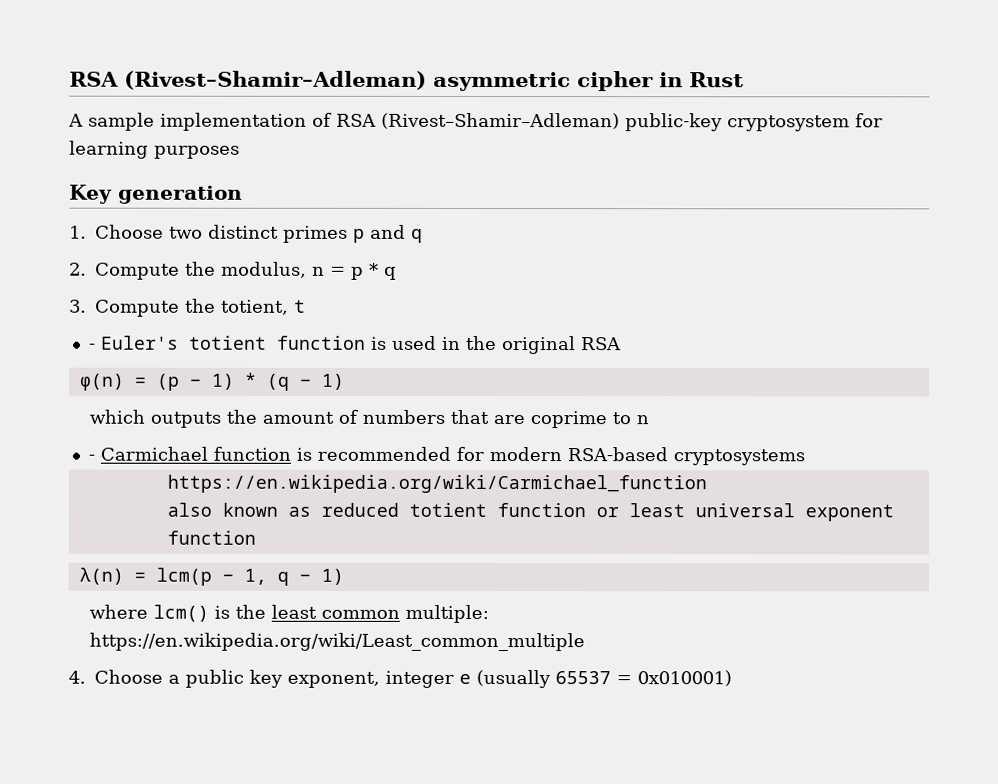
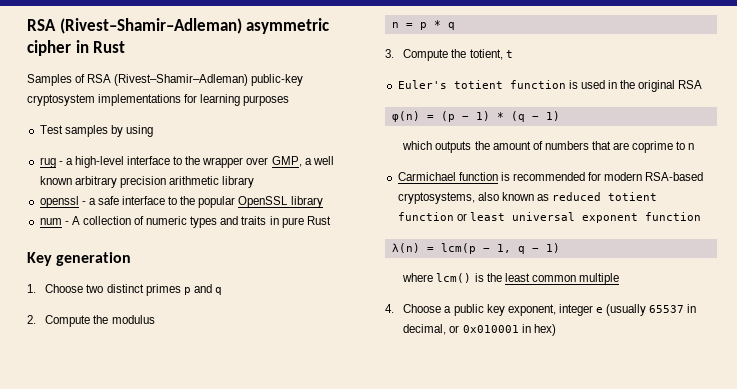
[68,112,307,131] A sample implementation -> [27,74,72,86] Samples
(850, 123) none -> [98,94,182,106] implementations
(240, 152) none -> [39,125,153,137] [39,156,334,168] [39,176,255,188] [39,196,323,208] [39,216,331,228] // Test samples by using // rug - a high-level interface to the wrapper over GMP, a well known arbitrary precision arithmetic library // openssl - a safe interface to the popular OpenSSL library // num - A collection of numeric types and traits in pure Rust
[221,261,307,278] modulus, -> [111,315,155,324] modulus //
[88,343,96,350] - -> (513, 54) none
[87,454,95,461] - -> (695, 146) none
[672,449,805,466] [166,474,707,494] cryptosystems // https://en.wikipedia.org/wiki/Carmichael_function // -> [397,192,475,204] cryptosystems,
[404,604,489,623] [88,632,585,652] multiple: https://en.wikipedia.org/wiki/Least_common_multiple -> [578,273,619,285] multiple
[616,670,732,687] = 0x010001) -> [687,304,697,313] [403,324,556,336] in decimal, or 0x010001 in hex)

